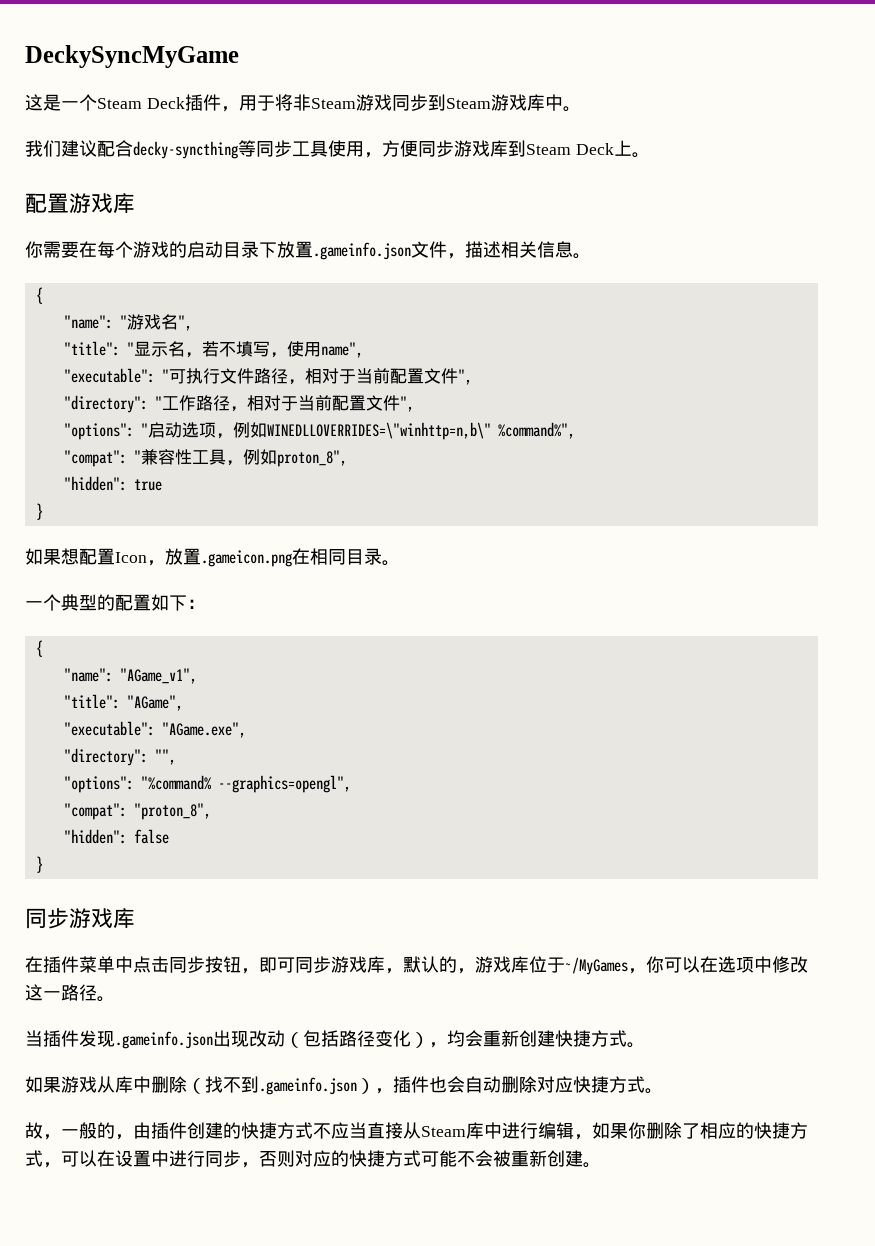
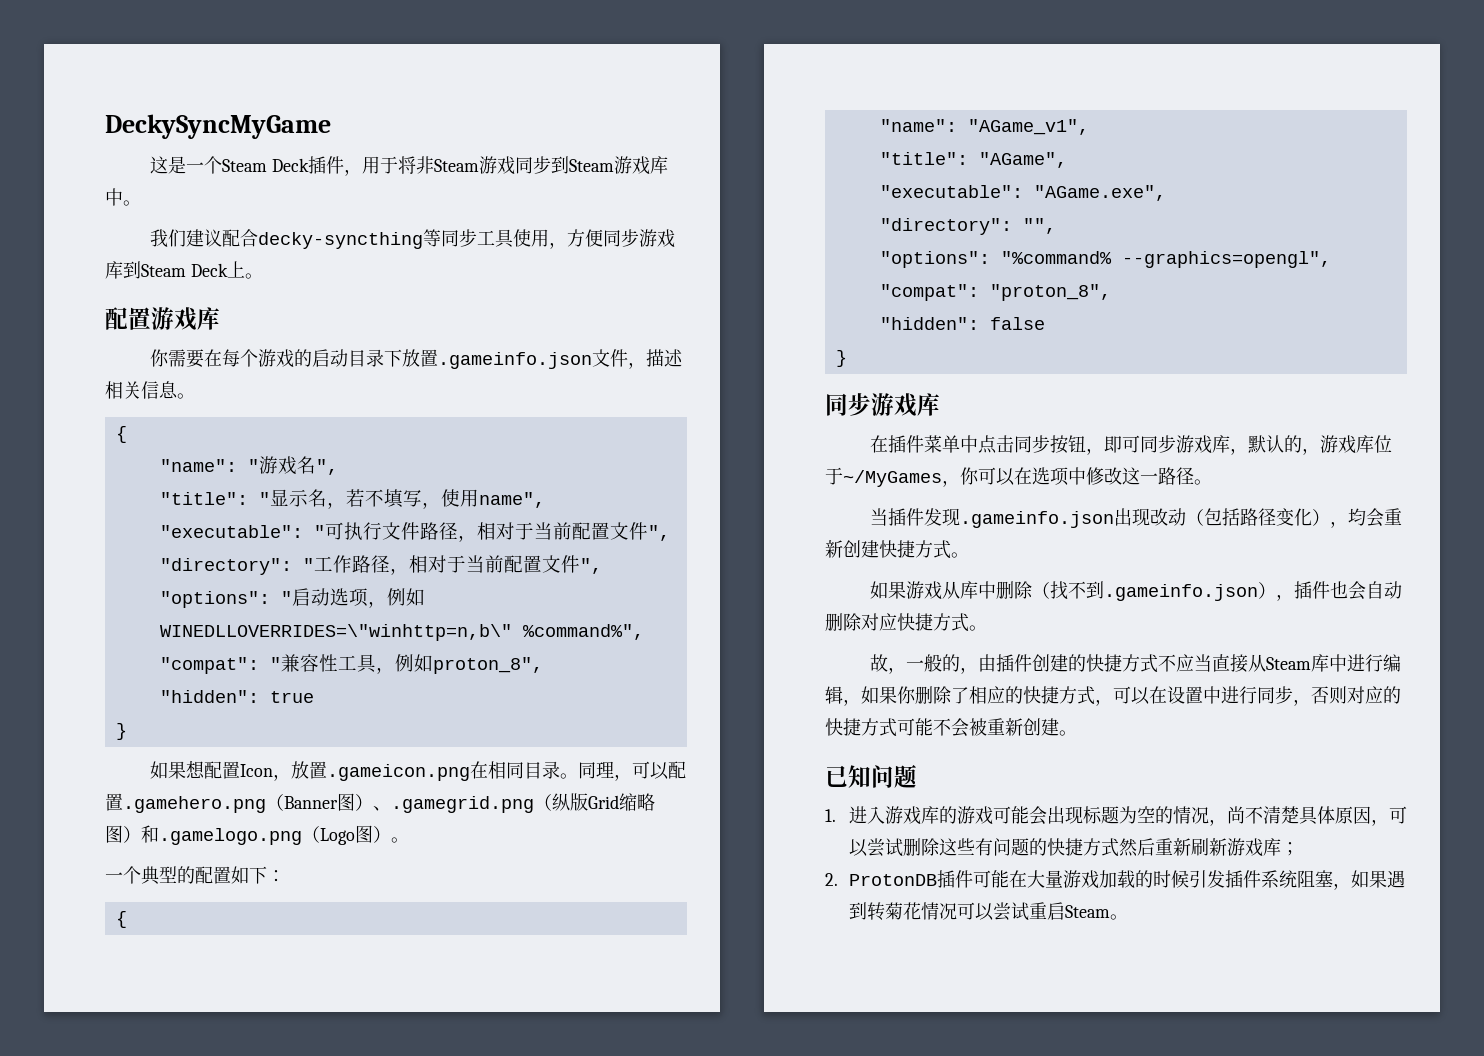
(400, 563) none -> [578,761,687,781] [105,793,655,813] [105,825,409,845] 同理，可以配置.gamehero.png（Banner图）、.gamegrid.png（纵版Grid缩略图）和.gamelogo.png（Logo图）。
(601, 1165) none -> [825,764,917,788] [825,806,1407,826] [848,838,1299,857] [825,870,1405,890] [848,902,1128,921] // 已知问题 // 1.进入游戏库的游戏可能会出现标题为空的情况，尚不清楚具体原因，可以尝试删除这些有问题的快捷方式然后重新刷新游戏库； // 2. ProtonDB插件可能在大量游戏加载的时候引发插件系统阻塞，如果遇到转菊花情况可以尝试重启Steam。

